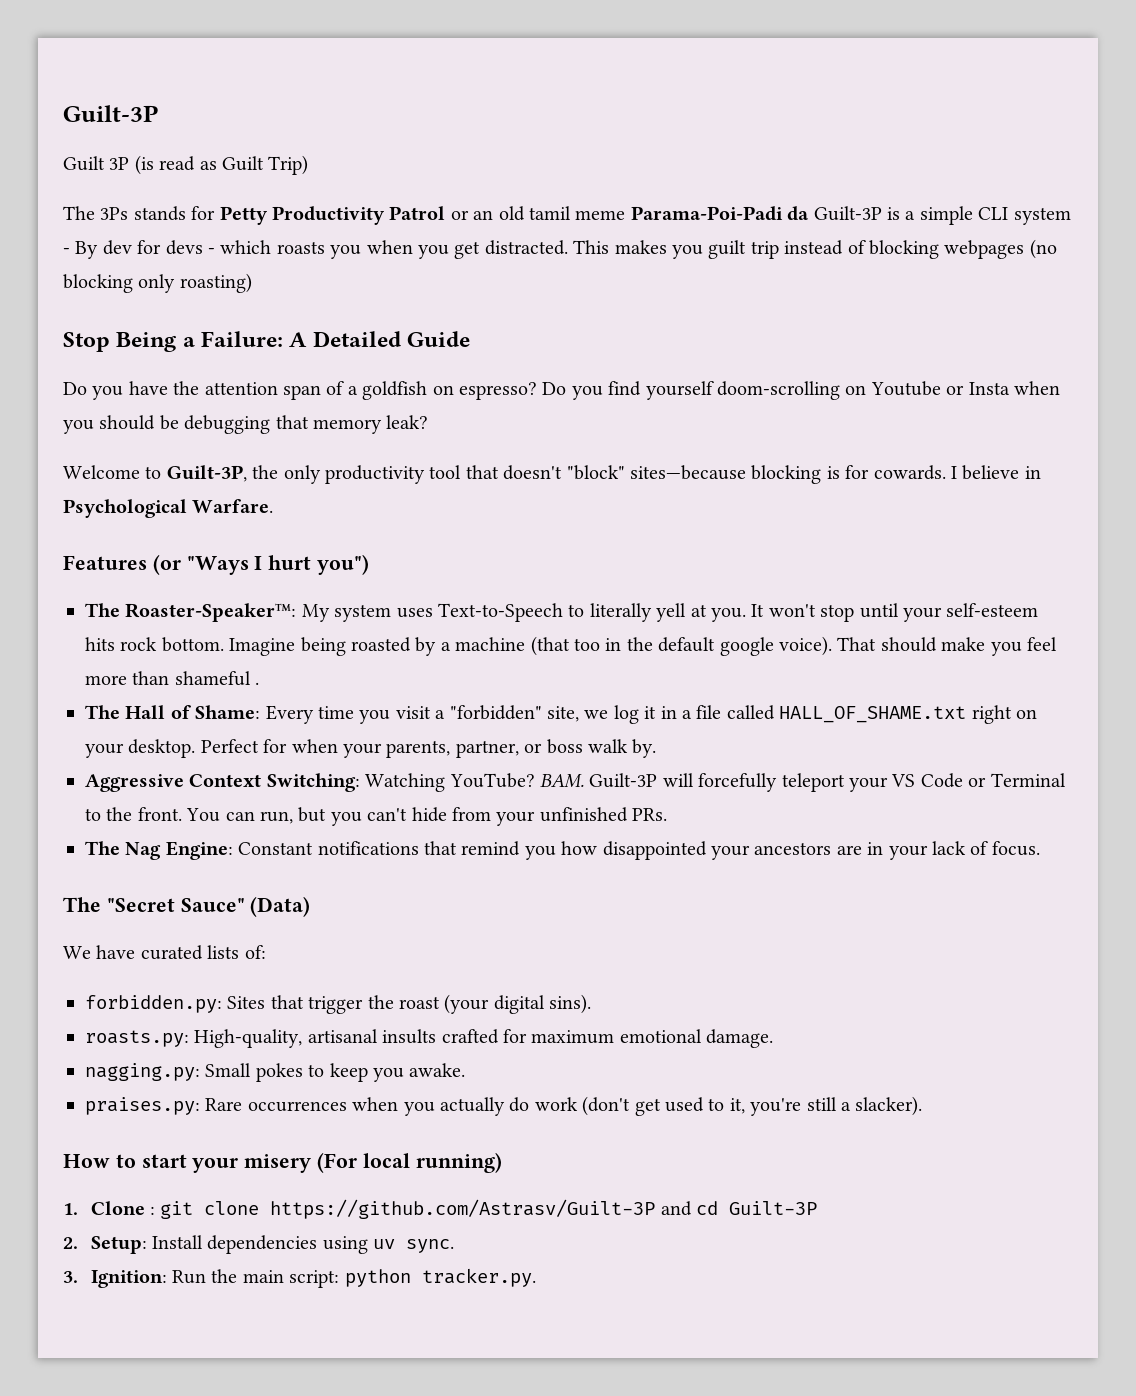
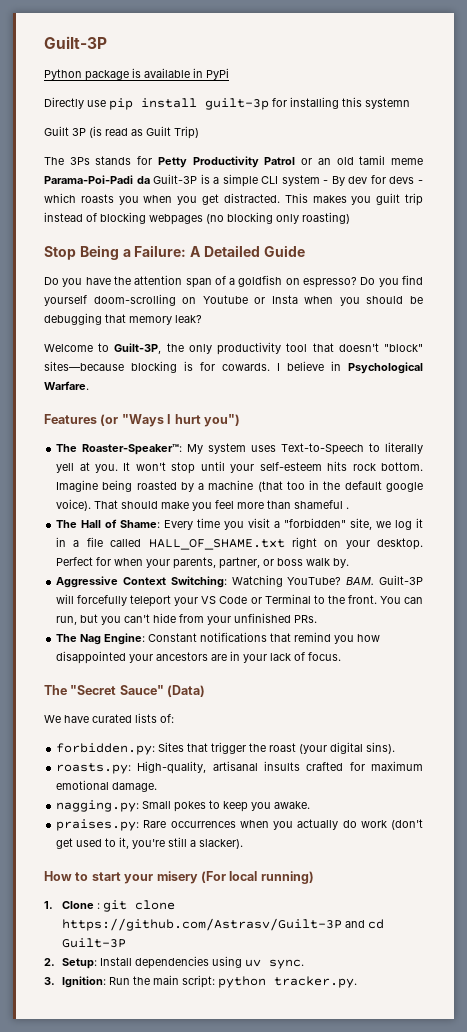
[63,105,158,122] Guilt-3P -> [44,36,107,49] [44,68,229,81] [44,97,410,110] Guilt-3P // Python package is available in PyPi // Directly use pip install guilt-3p for installing this systemn

